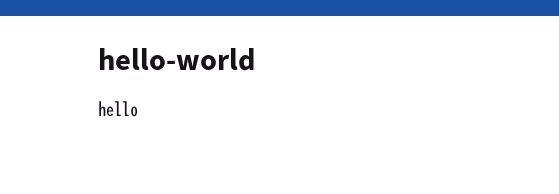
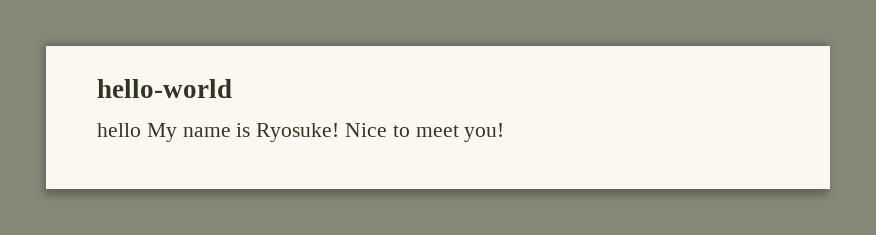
(138, 109) none -> [146,123,505,142] My name is Ryosuke! Nice to meet you!

